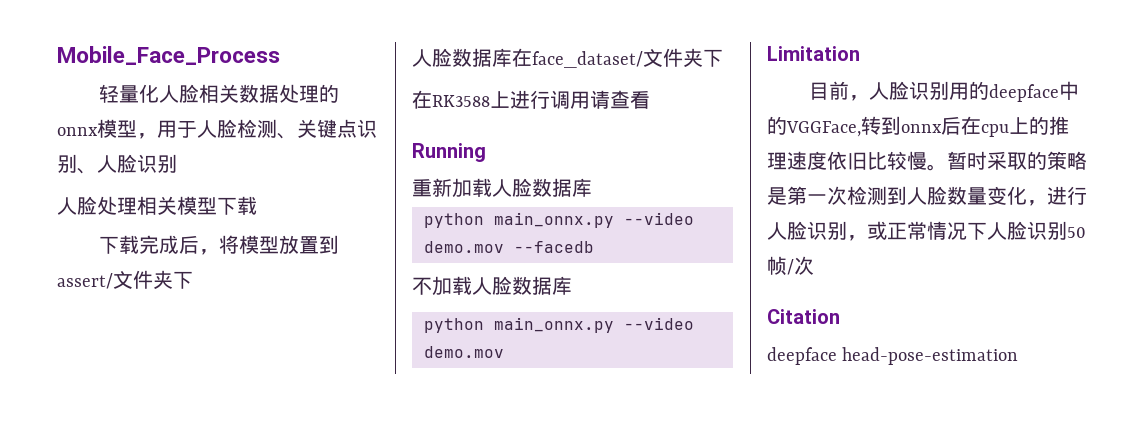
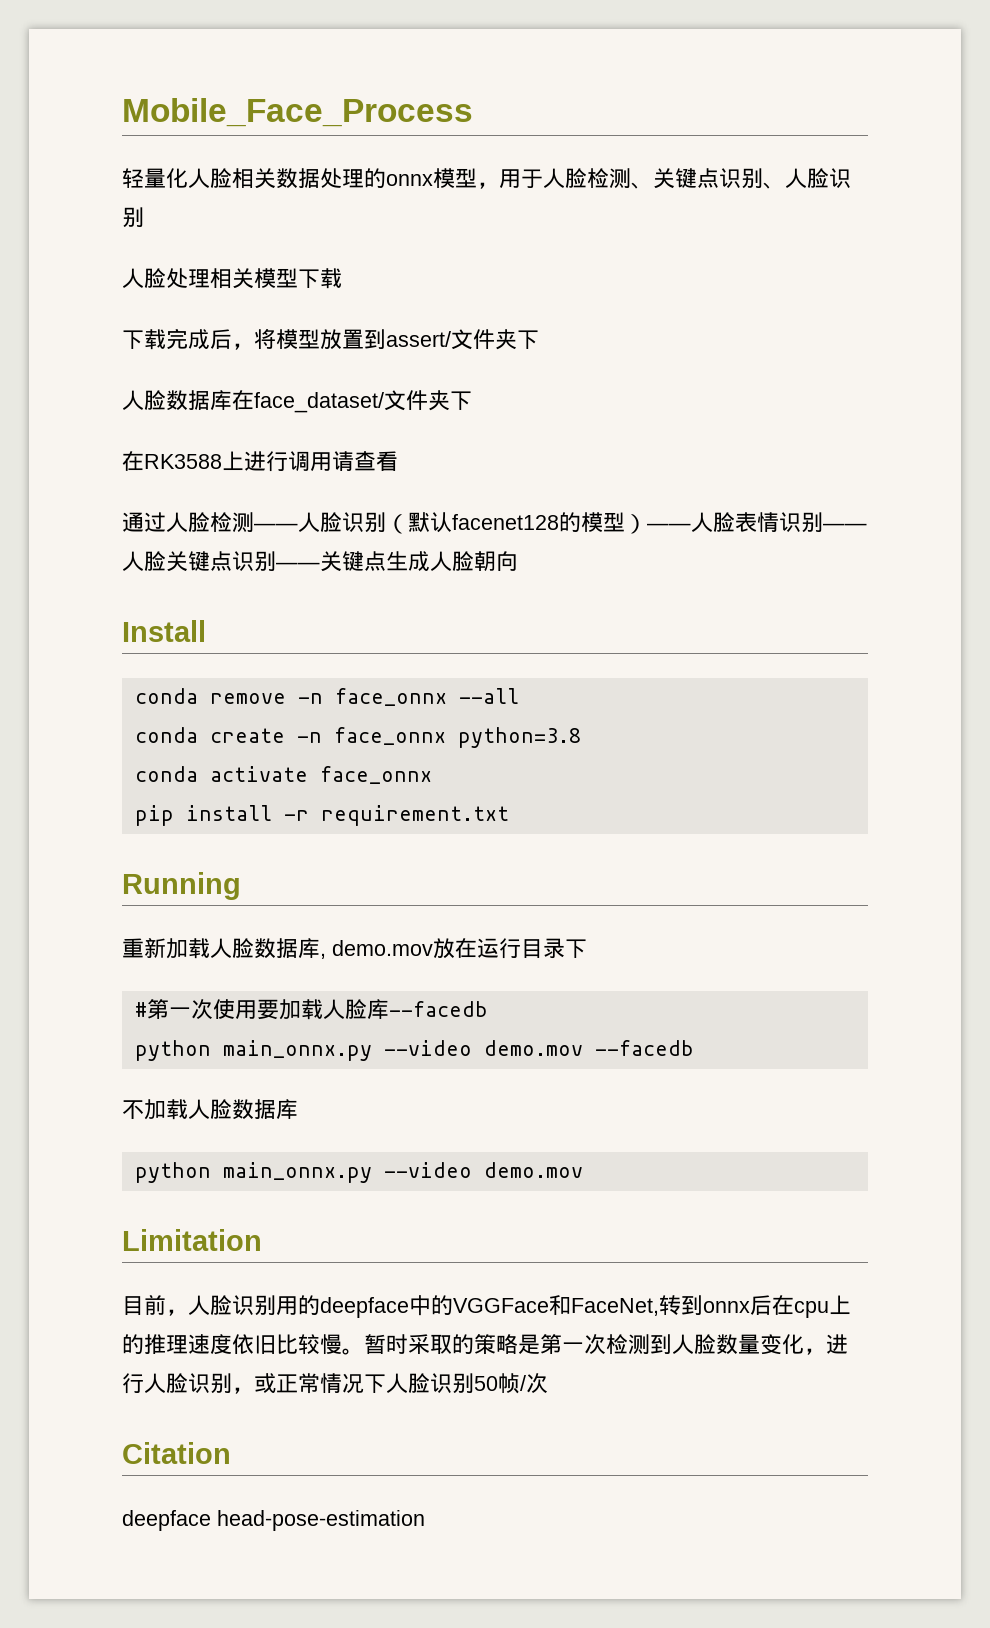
(650, 100) none -> [122,512,867,534] [122,551,518,572] [122,620,206,642] [134,688,519,706] [134,727,581,748] [134,766,432,784] [134,805,509,826] // 通过人脸检测——人脸识别（默认facenet128的模型）——人脸表情识别——人脸关键点识别——关键点生成人脸朝向 // Install // conda remove -n face_onnx --all // conda create -n face_onnx python=3.8 // conda activate face_onnx // pip install -r requirement.txt
(592, 187) none -> [320,938,587,959] [134,999,488,1020] , demo.mov放在运行目录下 // #第一次使用要加载人脸库--facedb
[786,121,861,137] VGGFace, -> [453,1295,659,1316] VGGFace和FaceNet,

